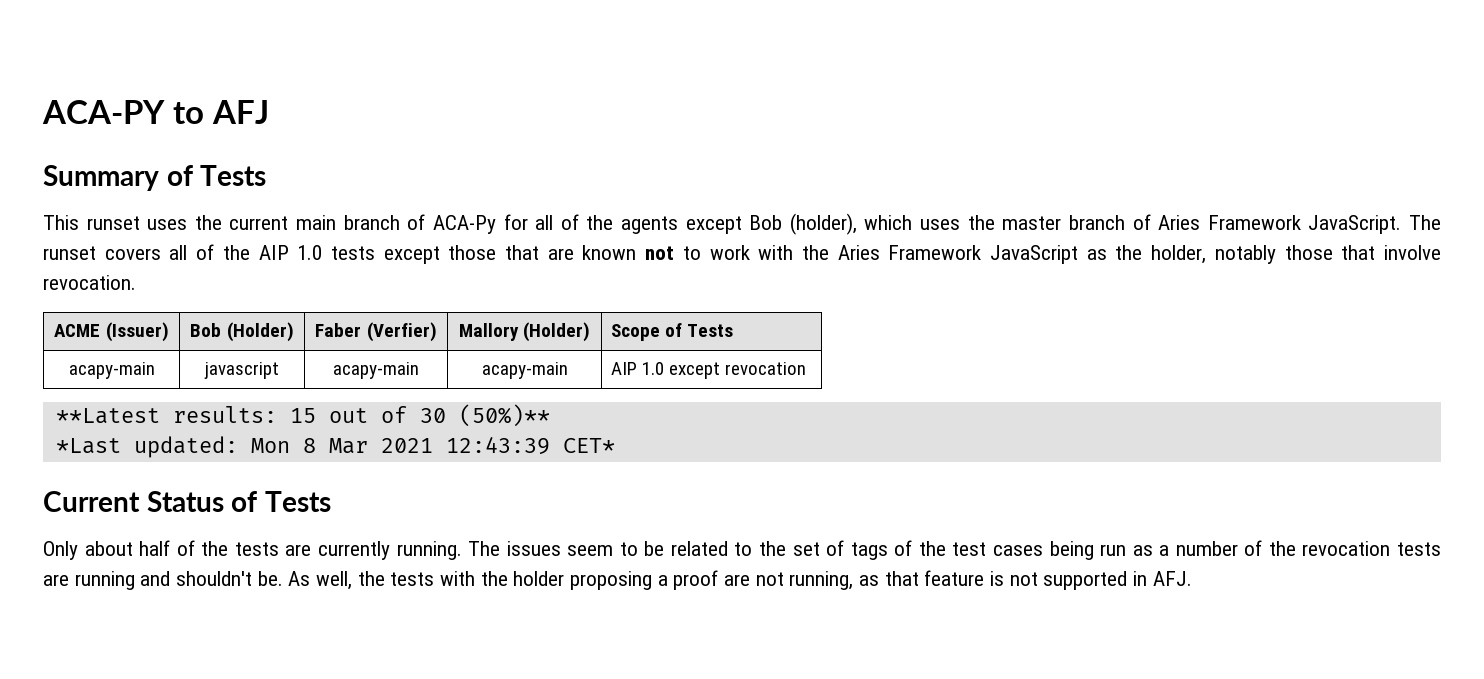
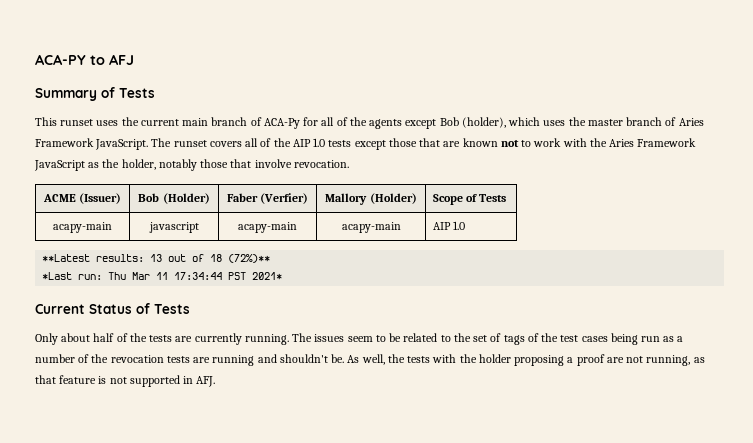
[669,362,807,379] except revocation -> (465, 225) none
[289,408,316,423] 15 -> [150,254,163,262] 13
[419,404,550,427] 30 (50%)** -> [210,254,271,263] 18 (72%)**
[133,436,615,458] updated: Mon 8 Mar 2021 12:43:39 CET* -> [78,272,283,280] run: Thu Mar 11 17:34:44 PST 2021*

